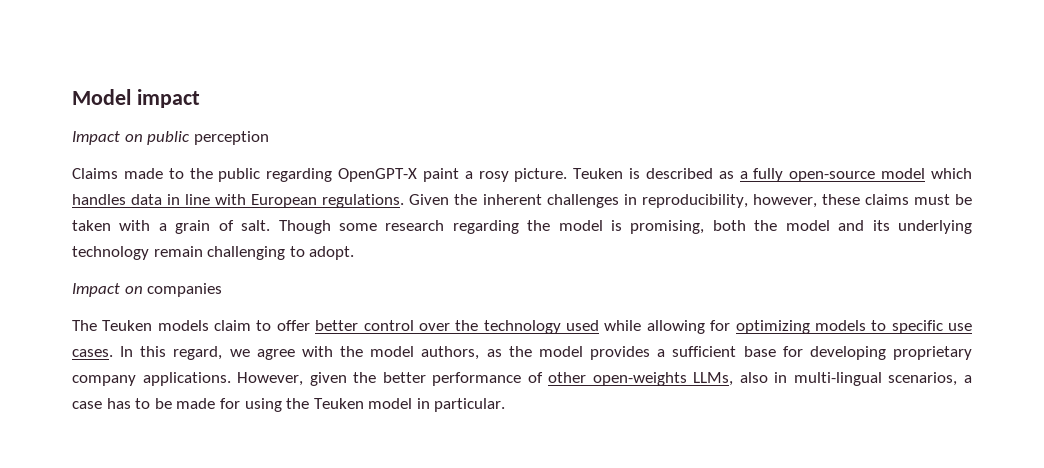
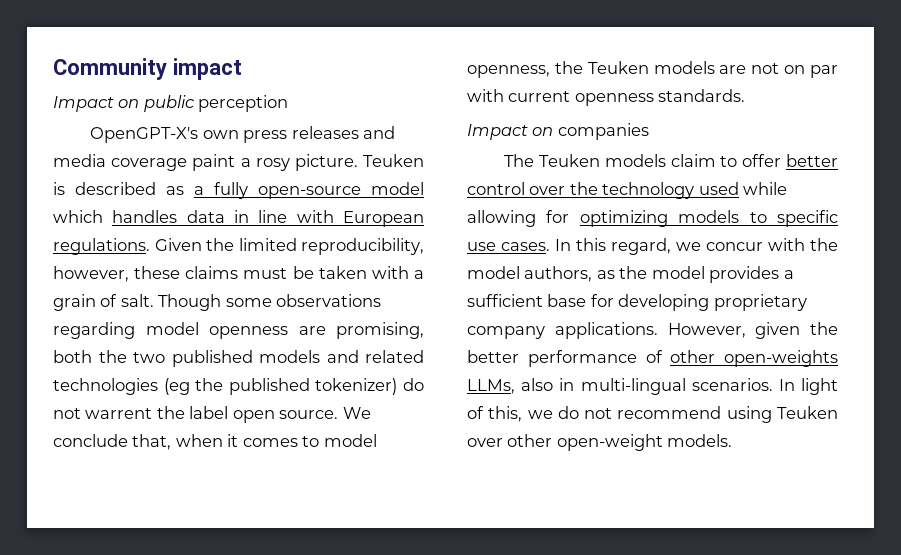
[72,89,131,105] Model -> [53,58,167,80] Community
[72,168,418,182] Claims made to the public regarding OpenGPT-X -> [90,126,396,143] [53,154,188,171] OpenGPT-X's own press releases and media coverage
[482,194,637,208] inherent challenges in -> [238,238,297,251] limited
[385,220,973,234] [72,246,355,260] research regarding the model is promising, both the model and its underlying technology remain challenging to adopt. -> [276,294,382,307] [53,322,424,339] [53,350,424,367] [53,378,425,395] [53,406,371,423] [53,434,377,450] [467,61,838,78] [467,89,746,106] observations regarding model openness are promising, both the two published models and related technologies (eg the published tokenizer) do not warrent the label open source. We conclude that, when it comes to model openness, the Teuken models are not on par with current openness standards.
[256,349,295,360] agree -> [706,242,763,251] concur
[888,372,972,386] [72,398,506,412] scenarios, a case has to be made for using the Teuken model in particular. -> [691,378,838,395] [467,406,838,423] [467,434,733,451] scenarios. In light of this, we do not recommend using Teuken over other open-weight models.

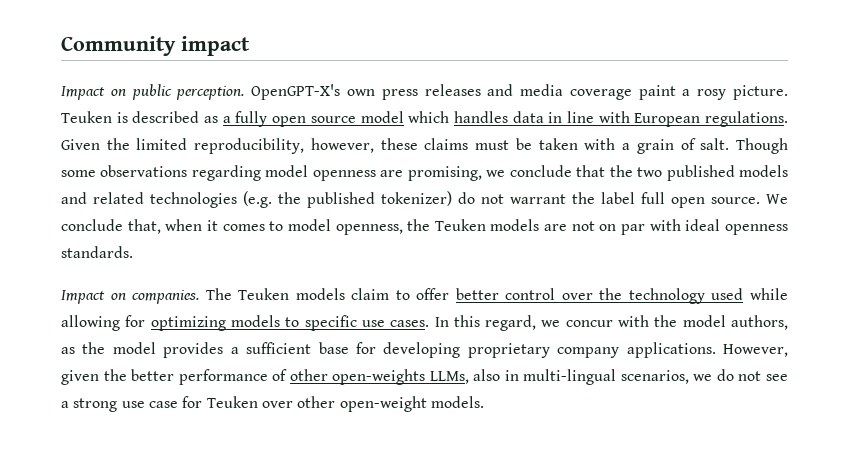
[198,95,289,112] perception // -> [176,86,245,100] perception.
[258,186,361,199] open-source -> [272,116,356,127] open source
[53,350,92,363] both -> [486,165,606,177] we conclude that
[163,378,190,395] (eg -> [243,191,272,208] (e.g.
[85,408,153,419] warrent -> [510,194,566,204] warrant
(229, 412) none -> [641,192,665,204] full
[508,91,571,102] current -> [685,219,721,231] ideal
[557,123,649,140] companies // -> [132,290,200,304] companies.
[691,378,838,395] [467,406,772,423] scenarios. In light of this, we do not recommend using -> [620,369,788,384] [61,396,203,412] scenarios, we do not see a strong use case for

